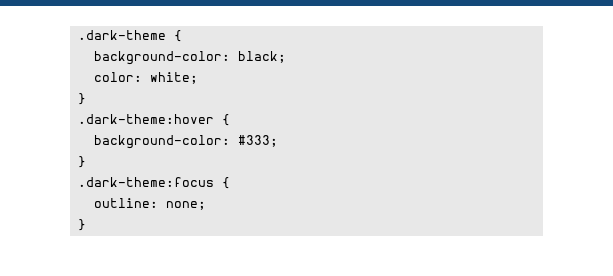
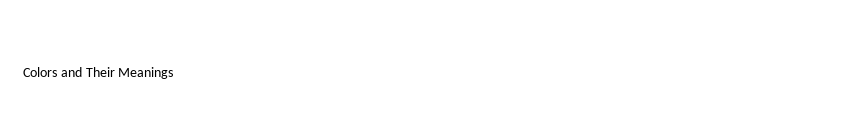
[77,30,182,42] [93,51,286,65] [93,72,198,84] [77,93,86,105] [77,114,230,126] [93,135,278,149] [77,156,86,168] [77,177,230,189] [93,198,206,210] [77,219,86,231] .dark-theme { // background-color: black; // color: white; // } // .dark-theme:hover { // background-color: #333; // } // .dark-theme:focus { // outline: none; // } -> [23,67,174,79] Colors and Their Meanings

